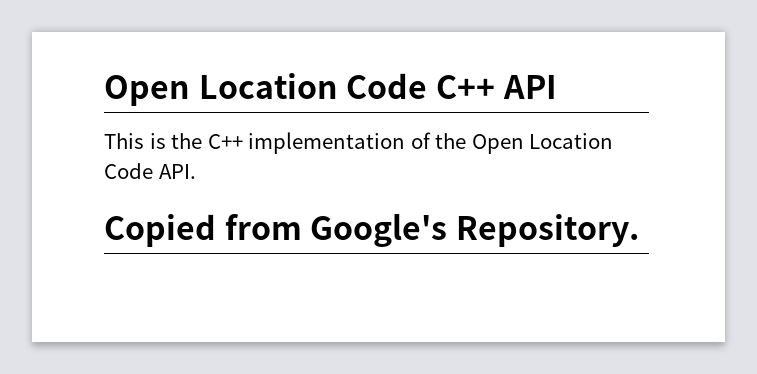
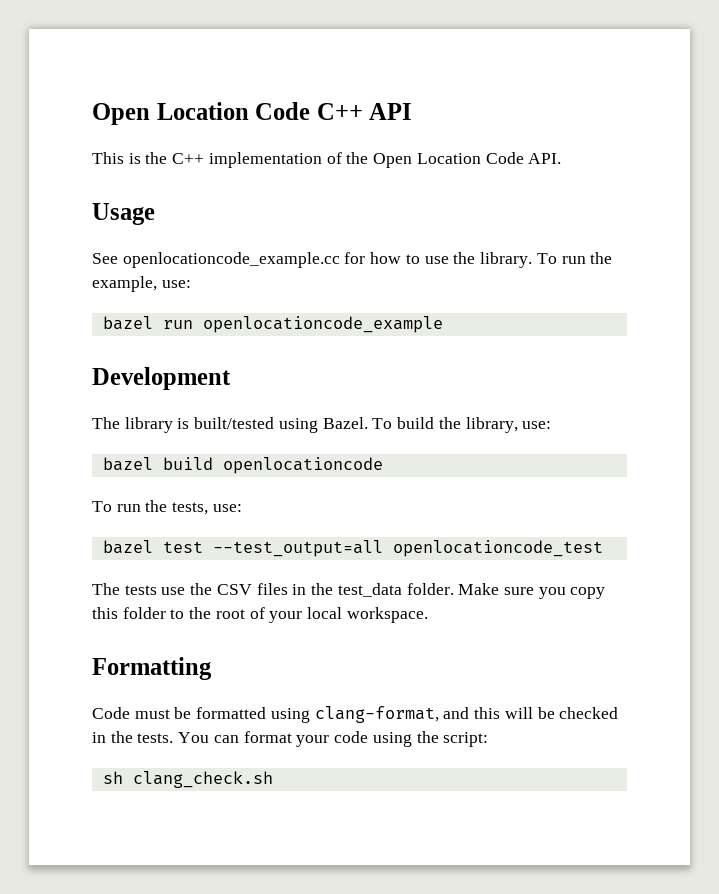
[104,214,639,248] Copied from Google's Repository. -> [92,203,155,225] [92,252,613,268] [92,276,191,292] [102,316,443,333] [92,367,231,390] [92,417,552,433] [102,457,383,474] [92,500,242,515] [102,540,603,557] [92,583,606,599] [92,607,428,623] [92,657,212,680] [92,706,619,723] [92,731,489,747] [102,771,273,788] Usage // See openlocationcode_example.cc for how to use the library. To run the example, use: // bazel run openlocationcode_example // Development // The library is built/tested using Bazel. To build the library, use: // bazel build openlocationcode // To run the tests, use: // bazel test --test_output=all openlocationcode_test // The tests use the CSV files in the test_data folder. Make sure you copy this folder to the root of your local workspace. // Formatting // Code must be formatted using clang-format, and this will be checked in the tests. You can format your code using the script: // sh clang_check.sh

